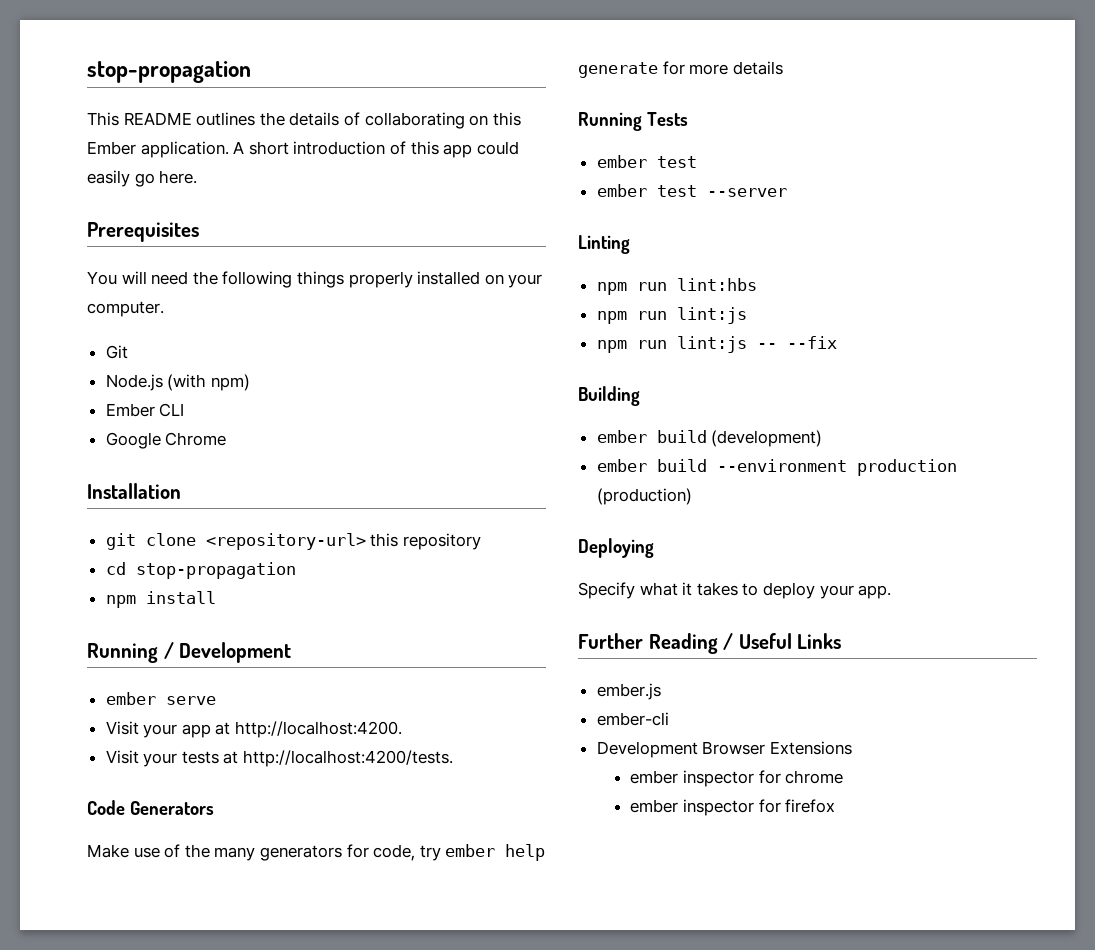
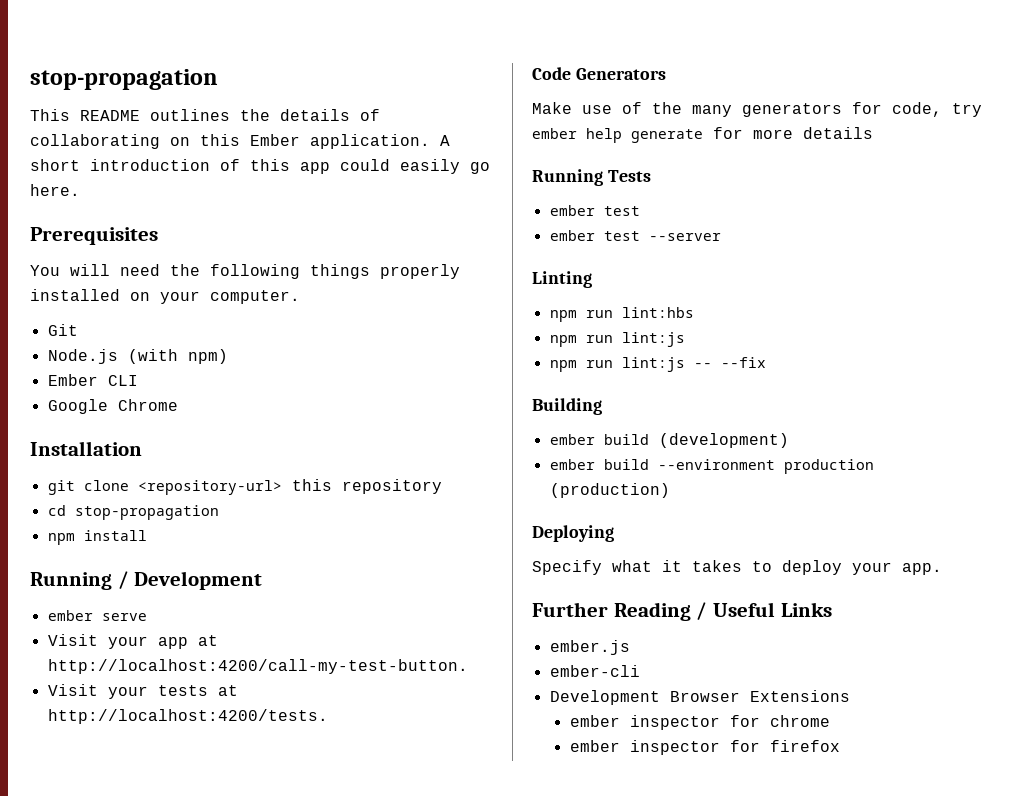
[235,721,403,738] http://localhost:4200. -> [47,659,468,674] http://localhost:4200/call-my-test-button.

